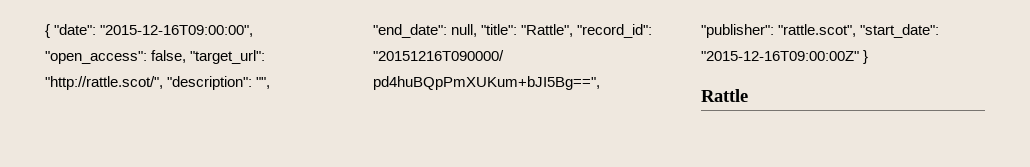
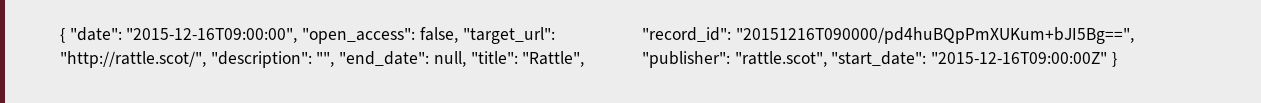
[701,89,748,102] // Rattle -> (1117, 59) none

